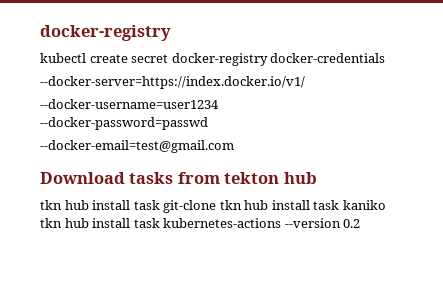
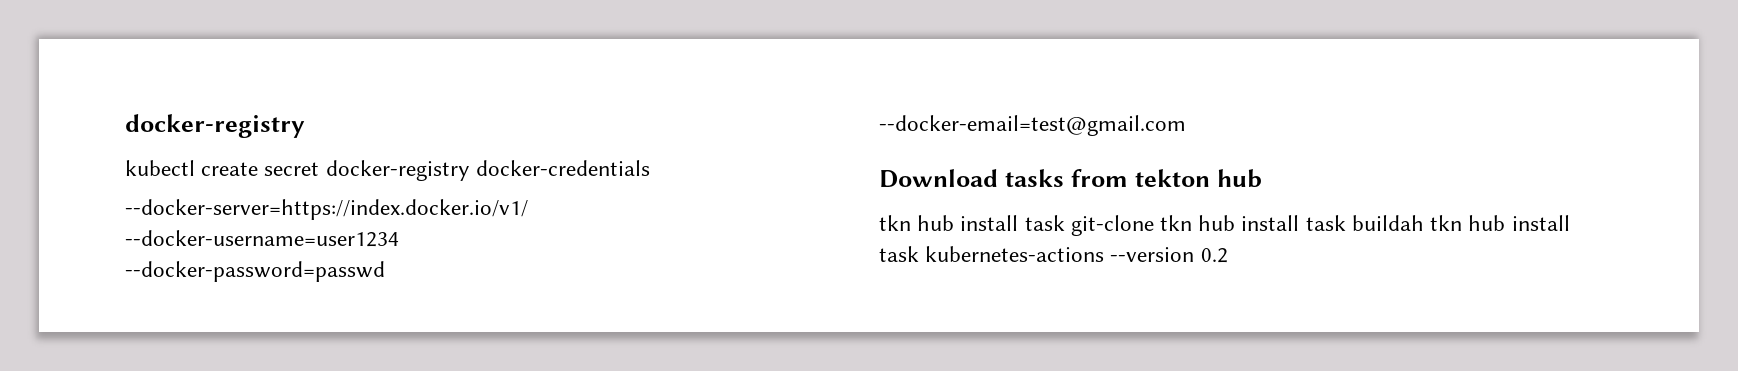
[342,200,386,210] kaniko -> [1351,215,1424,231] buildah

